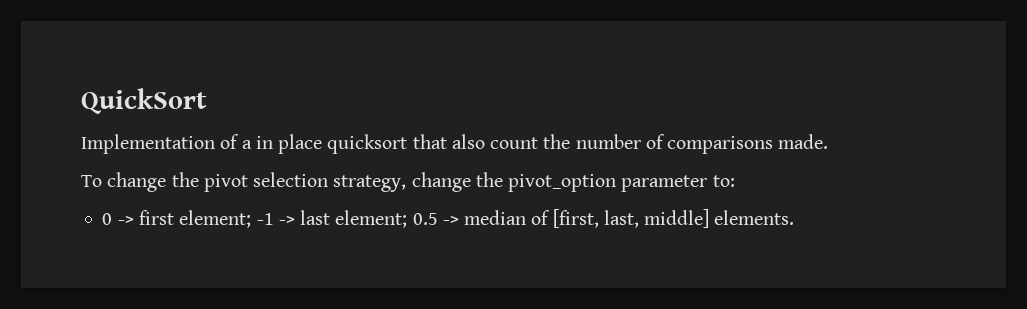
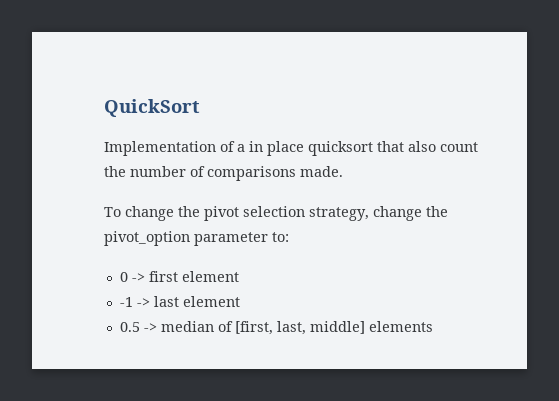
[179,210,252,228] element; -> [181,271,239,282] element //
[335,210,408,228] element; -> [182,296,240,307] element //
[714,210,795,225] elements. -> [368,321,433,332] elements

